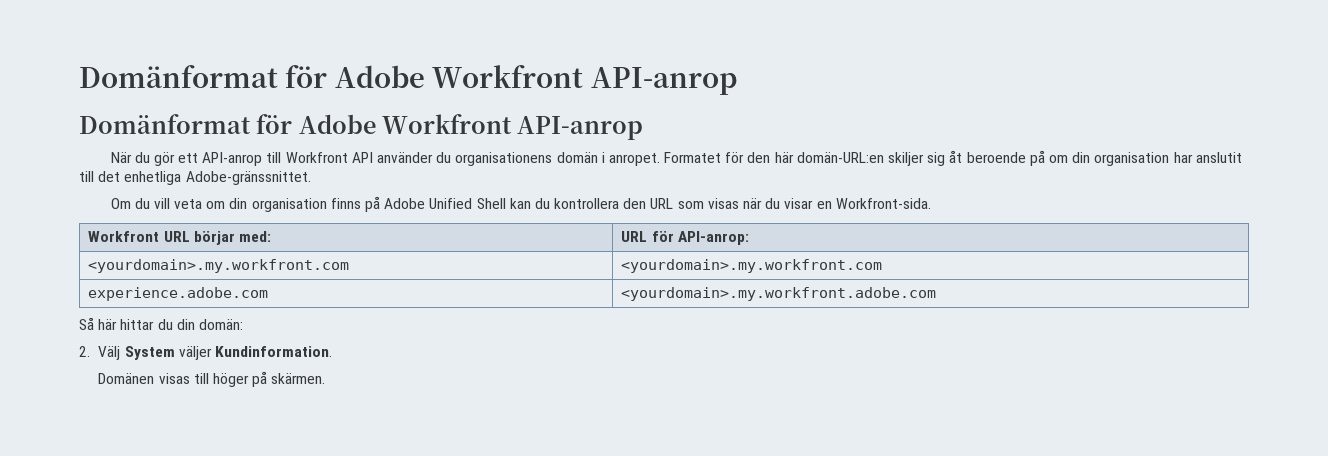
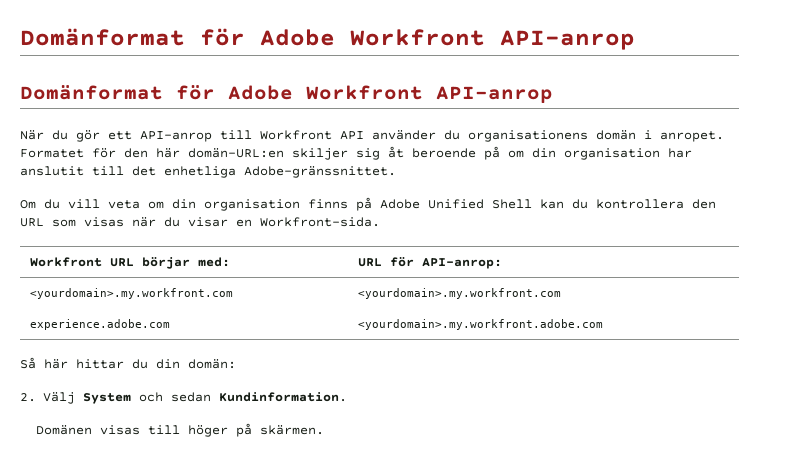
[178,346,212,360] väljer -> [138,392,211,402] och sedan

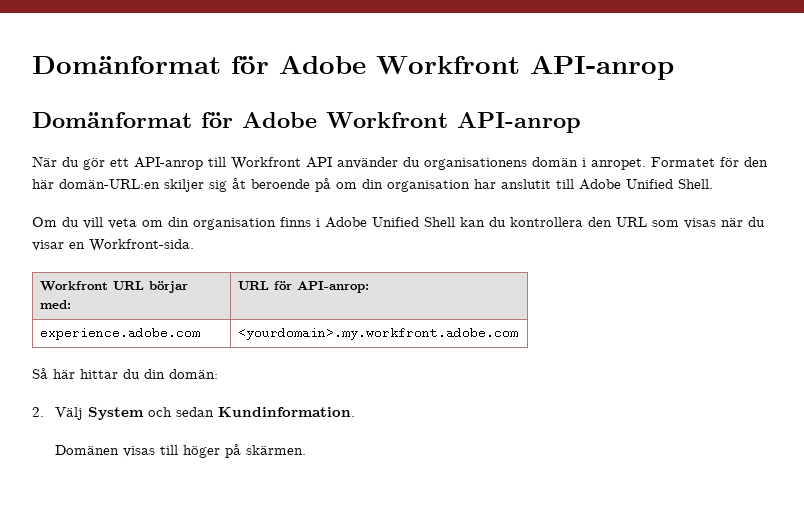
[132,166,396,178] det enhetliga Adobe-gränssnittet. -> [579,179,713,190] Adobe Unified Shell.
[356,197,372,211] på -> [316,218,320,227] i
[30,288,234,299] [358,288,562,299] // <yourdomain>.my.workfront.com | <yourdomain>.my.workfront.com -> (369, 287) none

